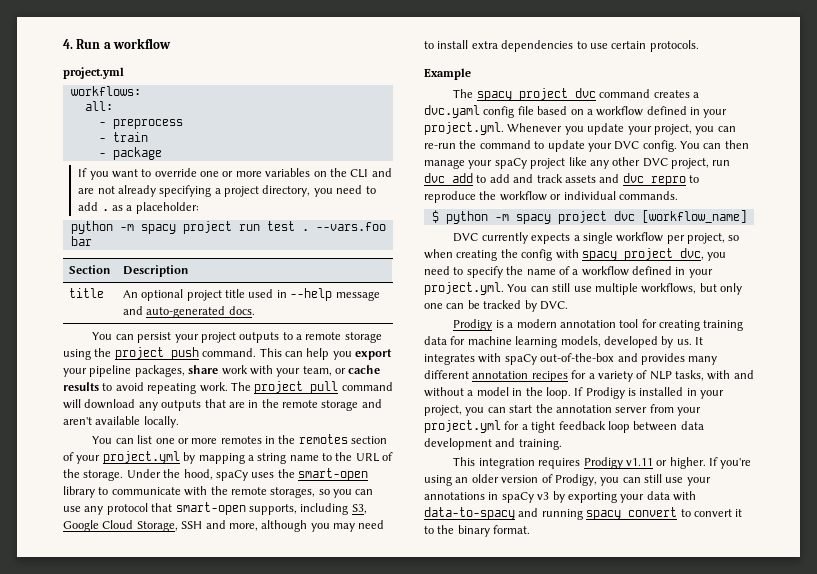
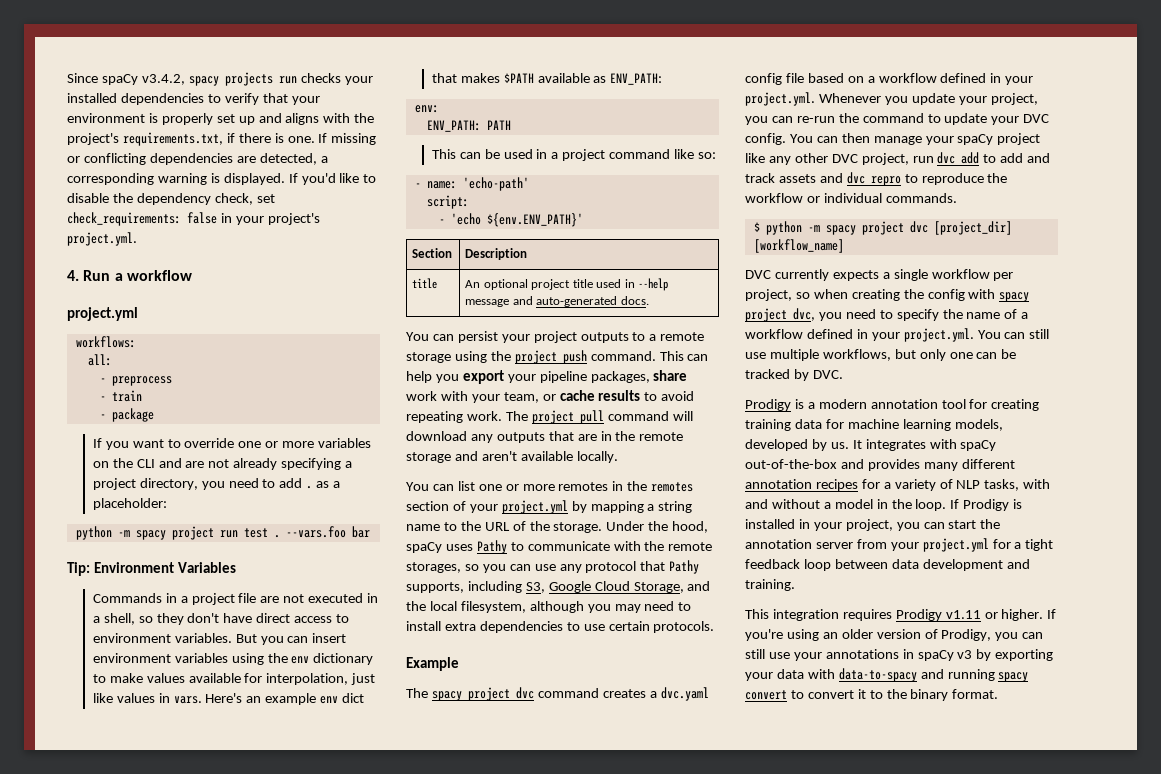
(63, 44) none -> [67,72,373,86] [67,93,320,105] [67,113,375,125] [67,132,377,146] [67,153,328,165] [67,173,377,185] [67,193,275,205] [67,212,320,226] [67,232,137,246] Since spaCy v3.4.2, spacy projects run checks your installed dependencies to verify that your environment is properly set up and aligns with the project's requirements.txt, if there is one. If missing or conflicting dependencies are detected, a corresponding warning is displayed. If you'd like to disable the dependency check, set check_requirements: false in your project's project.yml. //
(92, 241) none -> [67,562,236,576] [92,593,379,605] [92,613,350,625] [92,633,347,645] [92,653,374,665] [92,673,376,685] [92,693,365,705] [431,73,663,85] [414,105,439,113] [426,120,511,132] [431,149,717,161] [414,177,529,191] [426,195,469,209] [438,213,583,227] // Tip: Environment Variables // Commands in a project file are not executed in a shell, so they don't have direct access to environment variables. But you can insert environment variables using the env dictionary to make values available for interpolation, just like values in vars. Here's an example env dict that makes $PATH available as ENV_PATH: // env: // ENV_PATH: PATH // This can be used in a project command like so: // - name: 'echo-path' // script: // - 'echo ${env.ENV_PATH}'
[277,468,368,481] [63,486,95,498] the smart-open library -> [476,540,507,554] Pathy
[175,502,246,515] smart-open -> [669,560,700,574] Pathy
[181,520,258,531] SSH and more, -> [687,581,711,591] [406,601,526,613] and the local filesystem,
(635, 216) none -> [933,221,1012,235] [project_dir]

